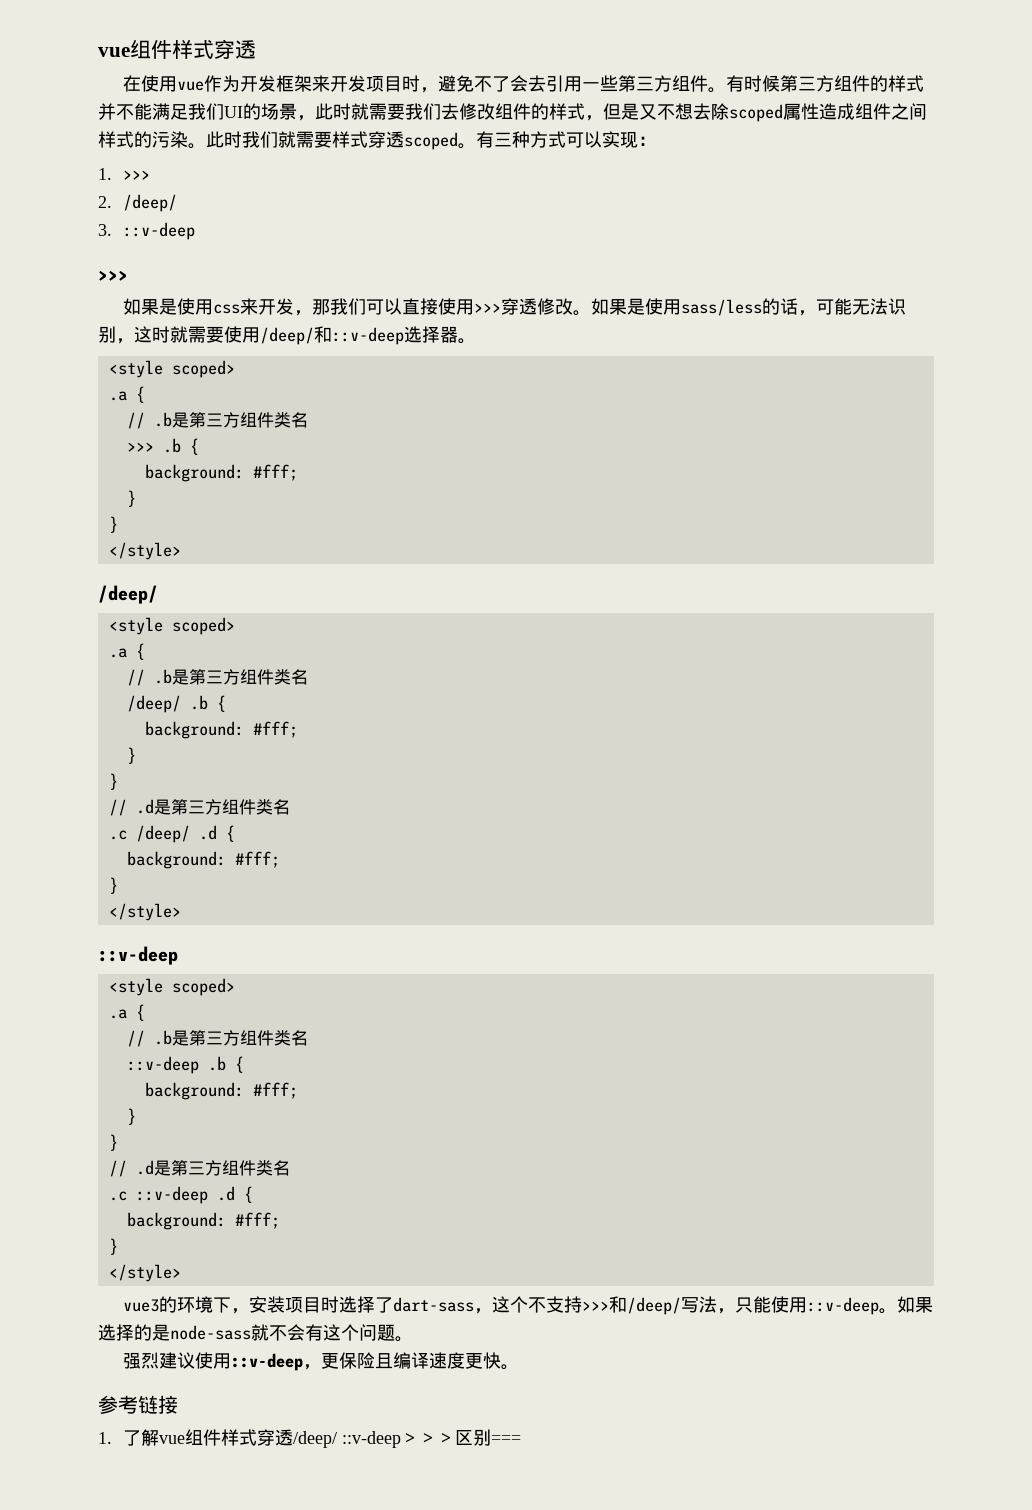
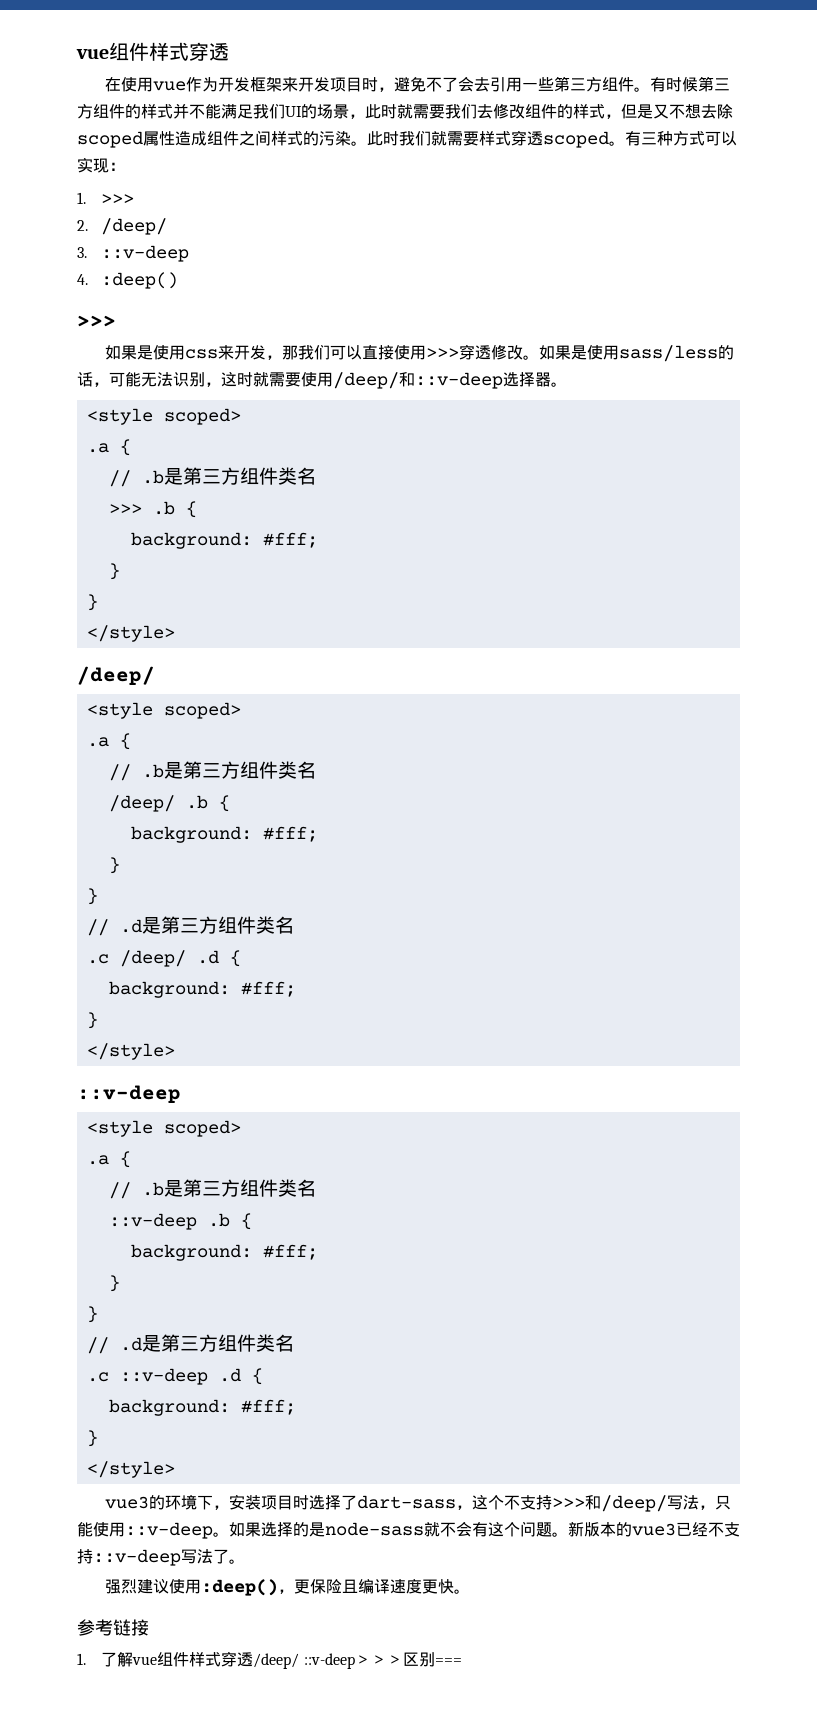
(196, 231) none -> [77,272,179,289] // 4. :deep()
(413, 1339) none -> [568,1521,740,1537] [77,1549,245,1566] 新版本的vue3已经不支持::v-deep写法了。
[231,1353,304,1371] ::v-deep -> [201,1579,279,1596] :deep()

